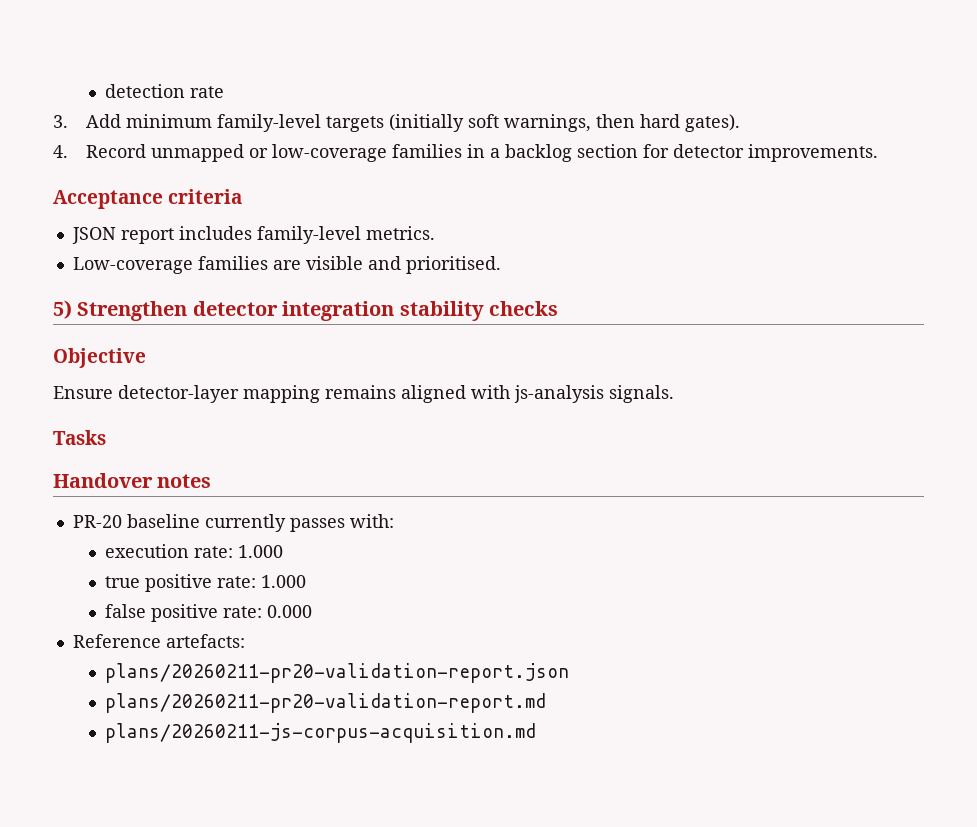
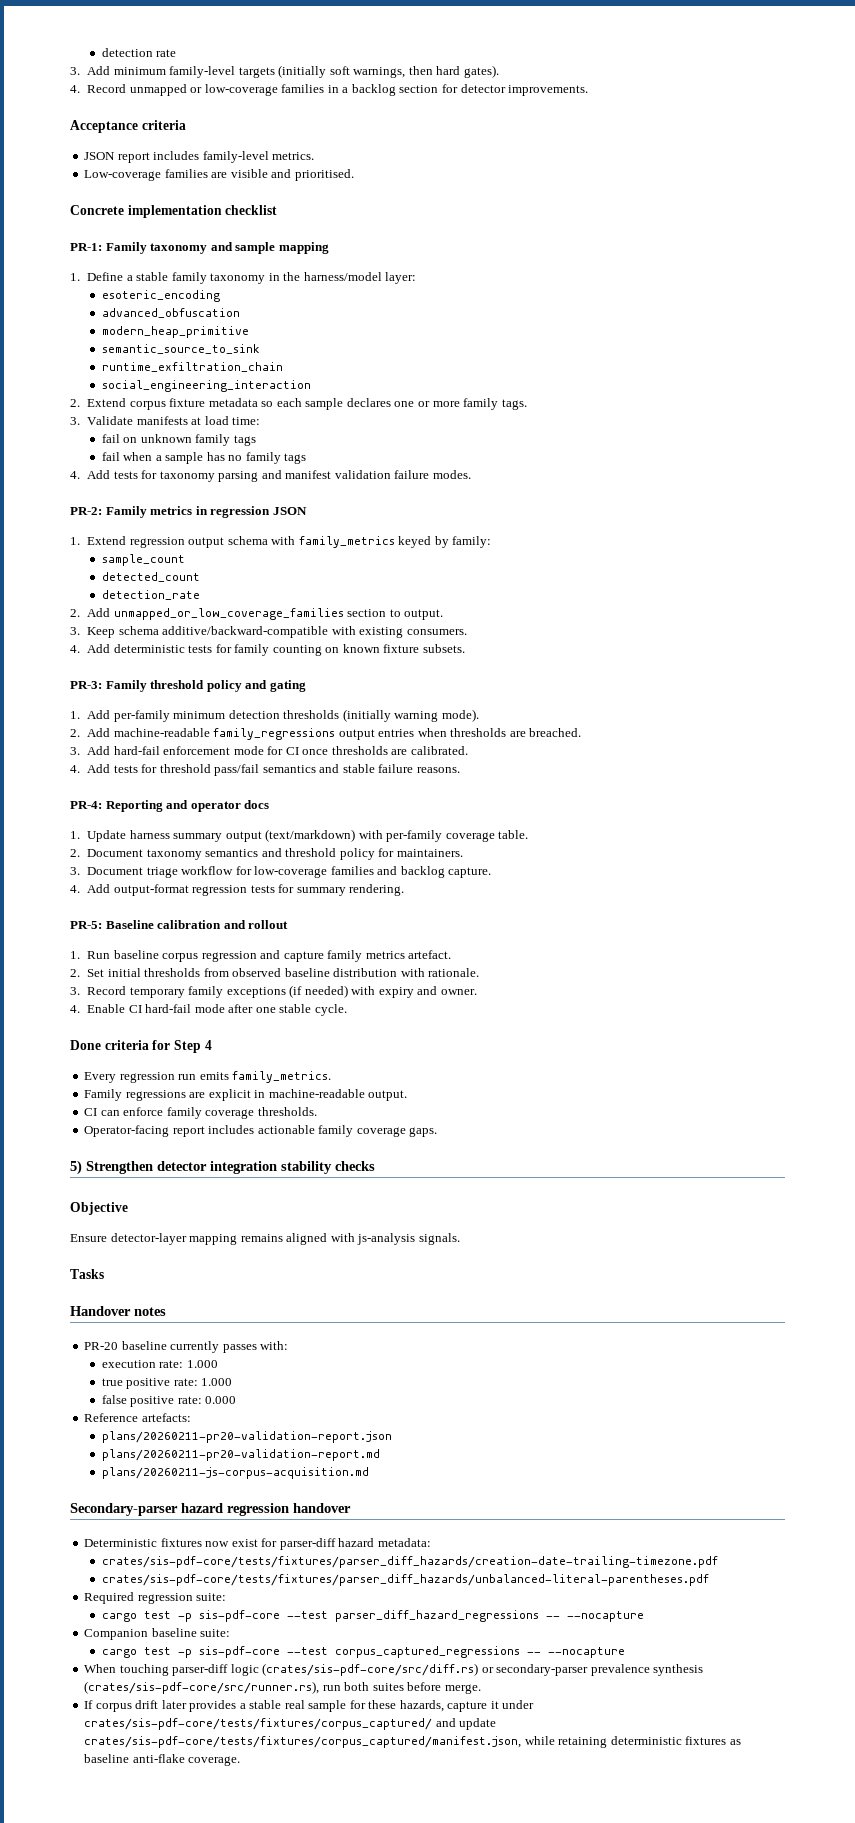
(501, 265) none -> [70,205,278,218] [70,242,329,254] [70,272,417,284] [101,290,220,302] [101,308,240,318] [101,326,249,338] [101,344,260,354] [101,362,283,372] [101,380,311,392] [70,398,527,410] [70,416,261,425] [101,434,256,446] [101,452,307,464] [70,470,471,482] [70,506,307,518] [70,536,492,548] [101,554,185,566] [101,572,200,582] [101,590,200,600] [70,608,444,620] [70,626,467,638] [70,644,465,656] [70,680,306,692] [70,709,479,722] [70,728,582,740] [70,746,468,755] [70,764,460,776] [70,800,270,812] [70,829,529,842] [70,848,463,860] [70,866,492,878] [70,884,405,896] [70,920,289,929] [70,950,452,962] [70,968,480,977] [70,985,477,998] [70,1004,347,1016] [70,1040,212,1053] [84,1071,332,1083] [84,1089,408,1101] [84,1107,317,1119] [84,1125,438,1137] // Concrete implementation checklist // PR-1: Family taxonomy and sample mapping // 1. Define a stable family taxonomy in the harness/model layer: // esoteric_encoding // advanced_obfuscation // modern_heap_primitive // semantic_source_to_sink // runtime_exfiltration_chain // social_engineering_interaction // 2. Extend corpus fixture metadata so each sample declares one or more family tags. // 3. Validate manifests at load time: // fail on unknown family tags // fail when a sample has no family tags // 4. Add tests for taxonomy parsing and manifest validation failure modes. // PR-2: Family metrics in regression JSON // 1. Extend regression output schema with family_metrics keyed by family: // sample_count // detected_count // detection_rate // 2. Add unmapped_or_low_coverage_families section to output. // 3. Keep schema additive/backward-compatible with existing consumers. // 4. Add deterministic tests for family counting on known fixture subsets. // PR-3: Family threshold policy and gating // 1. Add per-family minimum detection thresholds (initially warning mode). // 2. Add machine-readable family_regressions output entries when thresholds are breached. // 3. Add hard-fail enforcement mode for CI once thresholds are calibrated. // 4. Add tests for threshold pass/fail semantics and stable failure reasons. // PR-4: Reporting and operator docs // 1. Update harness summary output (text/markdown) with per-family coverage table. // 2. Document taxonomy semantics and threshold policy for maintainers. // 3. Document triage workflow for low-coverage families and backlog capture. // 4. Add output-format regression tests for summary rendering. // PR-5: Baseline calibration and rollout // 1. Run baseline corpus regression and capture family metrics artefact. // 2. Set initial thresholds from observed baseline distribution with rationale. // 3. Record temporary family exceptions (if needed) with expiry and owner. // 4. Enable CI hard-fail mode after one stable cycle. // Done criteria for Step 4 // Every regression run emits family_metrics. // Family regressions are explicit in machine-readable output. // CI can enforce family coverage thresholds. // Operator-facing report includes actionable family coverage gaps.
(537, 733) none -> [70,1503,351,1516] [84,1538,431,1550] [101,1556,718,1568] [101,1574,709,1586] [84,1592,227,1604] [101,1610,644,1622] [84,1628,231,1640] [101,1646,625,1658] [84,1663,704,1676] [84,1681,481,1694] [84,1700,535,1712] [84,1718,497,1730] [84,1736,741,1748] [84,1754,241,1766] // Secondary-parser hazard regression handover // Deterministic fixtures now exist for parser-diff hazard metadata: // crates/sis-pdf-core/tests/fixtures/parser_diff_hazards/creation-date-trailing-timezone.pdf // crates/sis-pdf-core/tests/fixtures/parser_diff_hazards/unbalanced-literal-parentheses.pdf // Required regression suite: // cargo test -p sis-pdf-core --test parser_diff_hazard_regressions -- --nocapture // Companion baseline suite: // cargo test -p sis-pdf-core --test corpus_captured_regressions -- --nocapture // When touching parser-diff logic (crates/sis-pdf-core/src/diff.rs) or secondary-parser prevalence synthesis (crates/sis-pdf-core/src/runner.rs), run both suites before merge. // If corpus drift later provides a stable real sample for these hazards, capture it under crates/sis-pdf-core/tests/fixtures/corpus_captured/ and update crates/sis-pdf-core/tests/fixtures/corpus_captured/manifest.json, while retaining deterministic fixtures as baseline anti-flake coverage.

